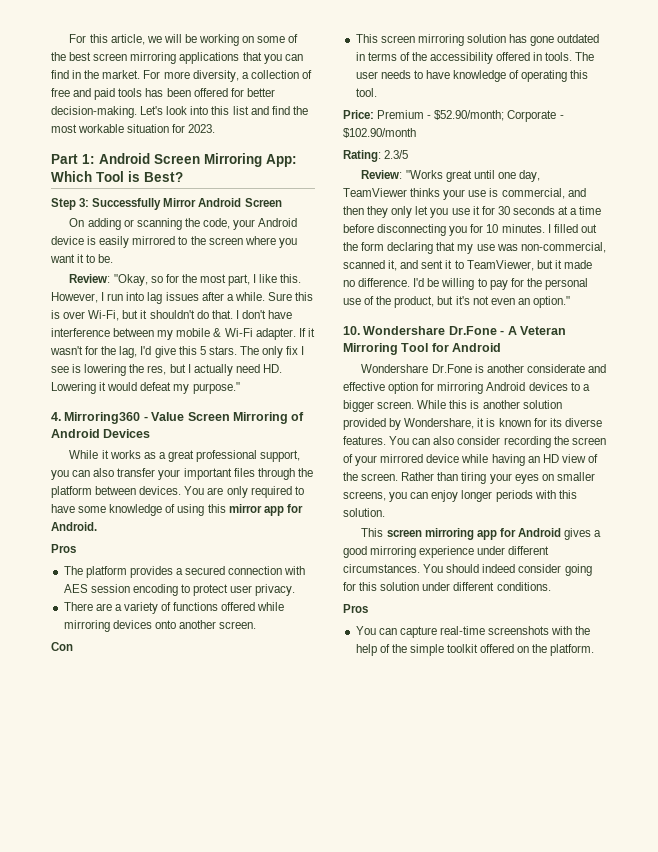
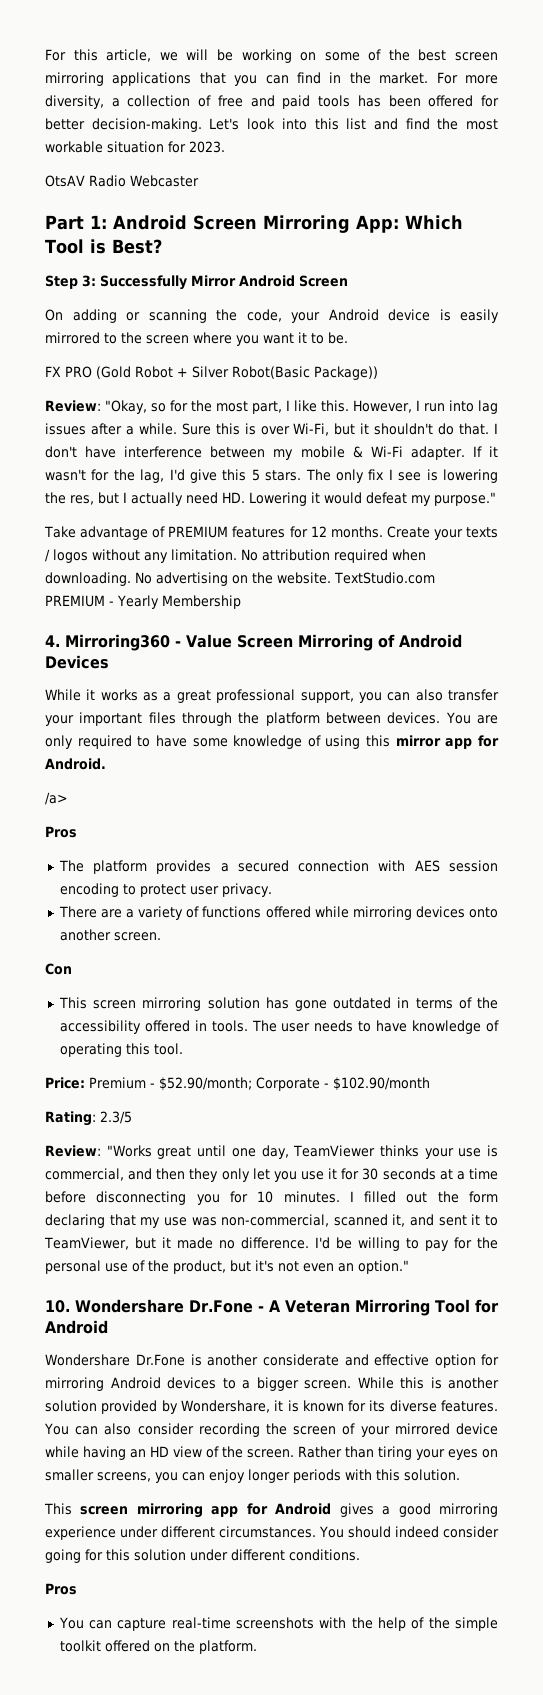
(216, 128) none -> [45,175,199,187] // OtsAV Radio Webcaster
(114, 258) none -> [45,366,378,380] // FX PRO (Gold Robot + Silver Robot(Basic Package))
(240, 388) none -> [44,526,498,540] [45,549,426,563] [45,572,435,586] [45,595,241,609] // Take advantage of PREMIUM features for 12 months. Create your texts / logos without any limitation. No attribution required when downloading. No advertising on the website. TextStudio.com PREMIUM - Yearly Membership
(97, 526) none -> [45,792,68,805] // /a>

